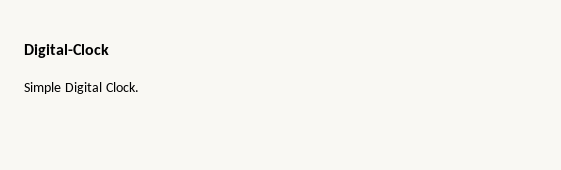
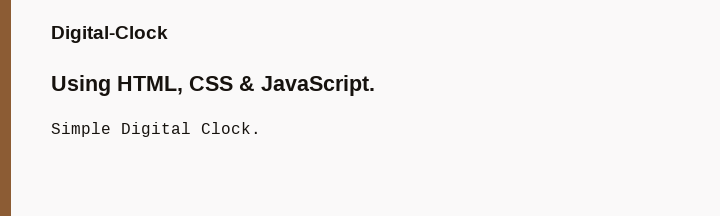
(109, 51) none -> [51,75,375,96] // Using HTML, CSS & JavaScript.

